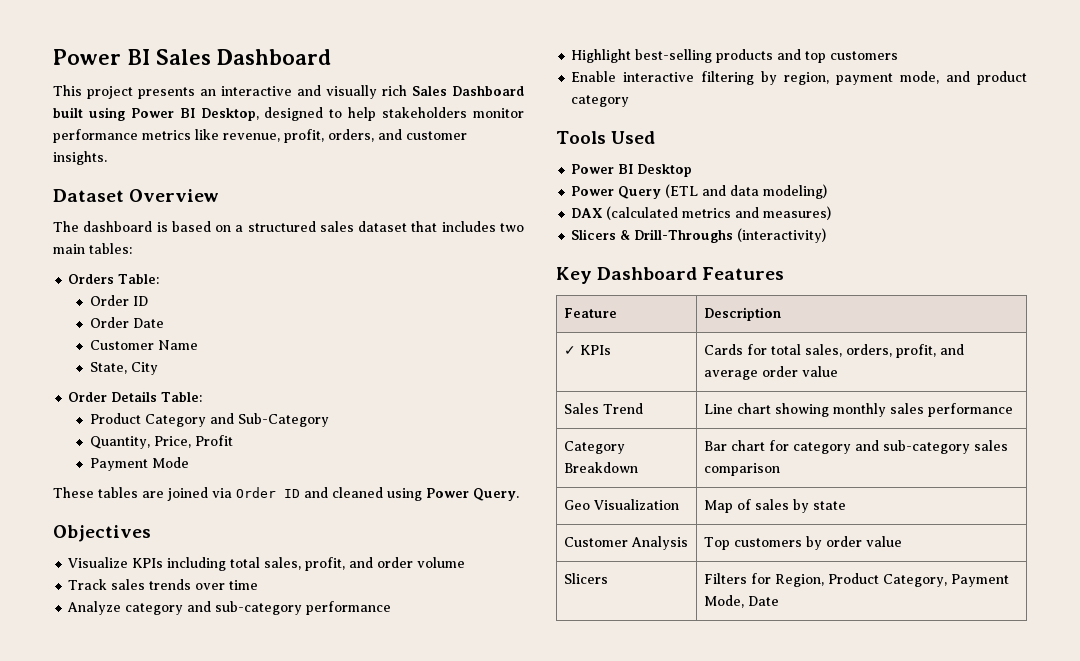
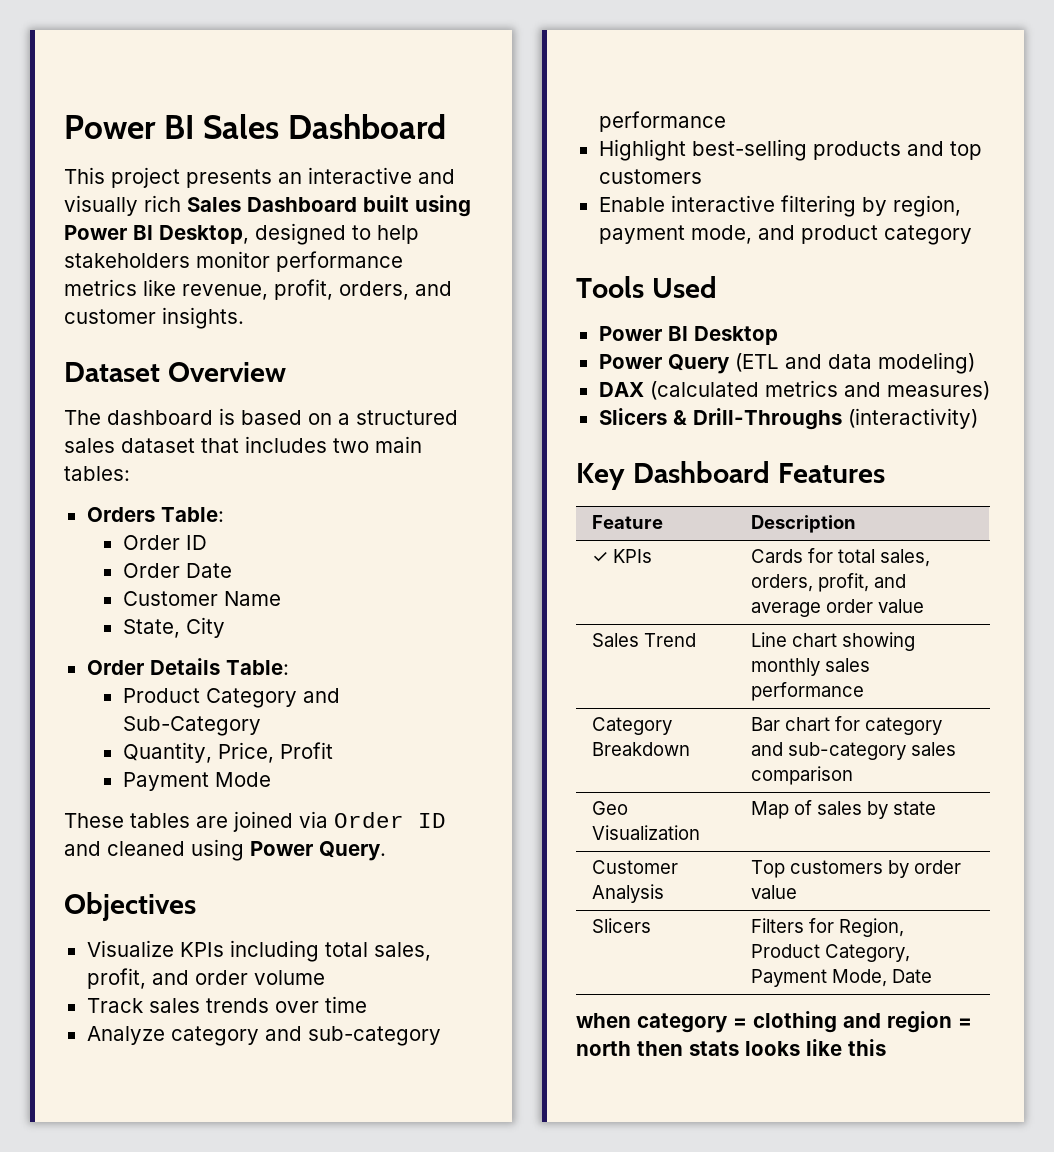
(779, 601) none -> [576,1011,972,1033] [576,1039,886,1056] // when category = clothing and region = north then stats looks like this

